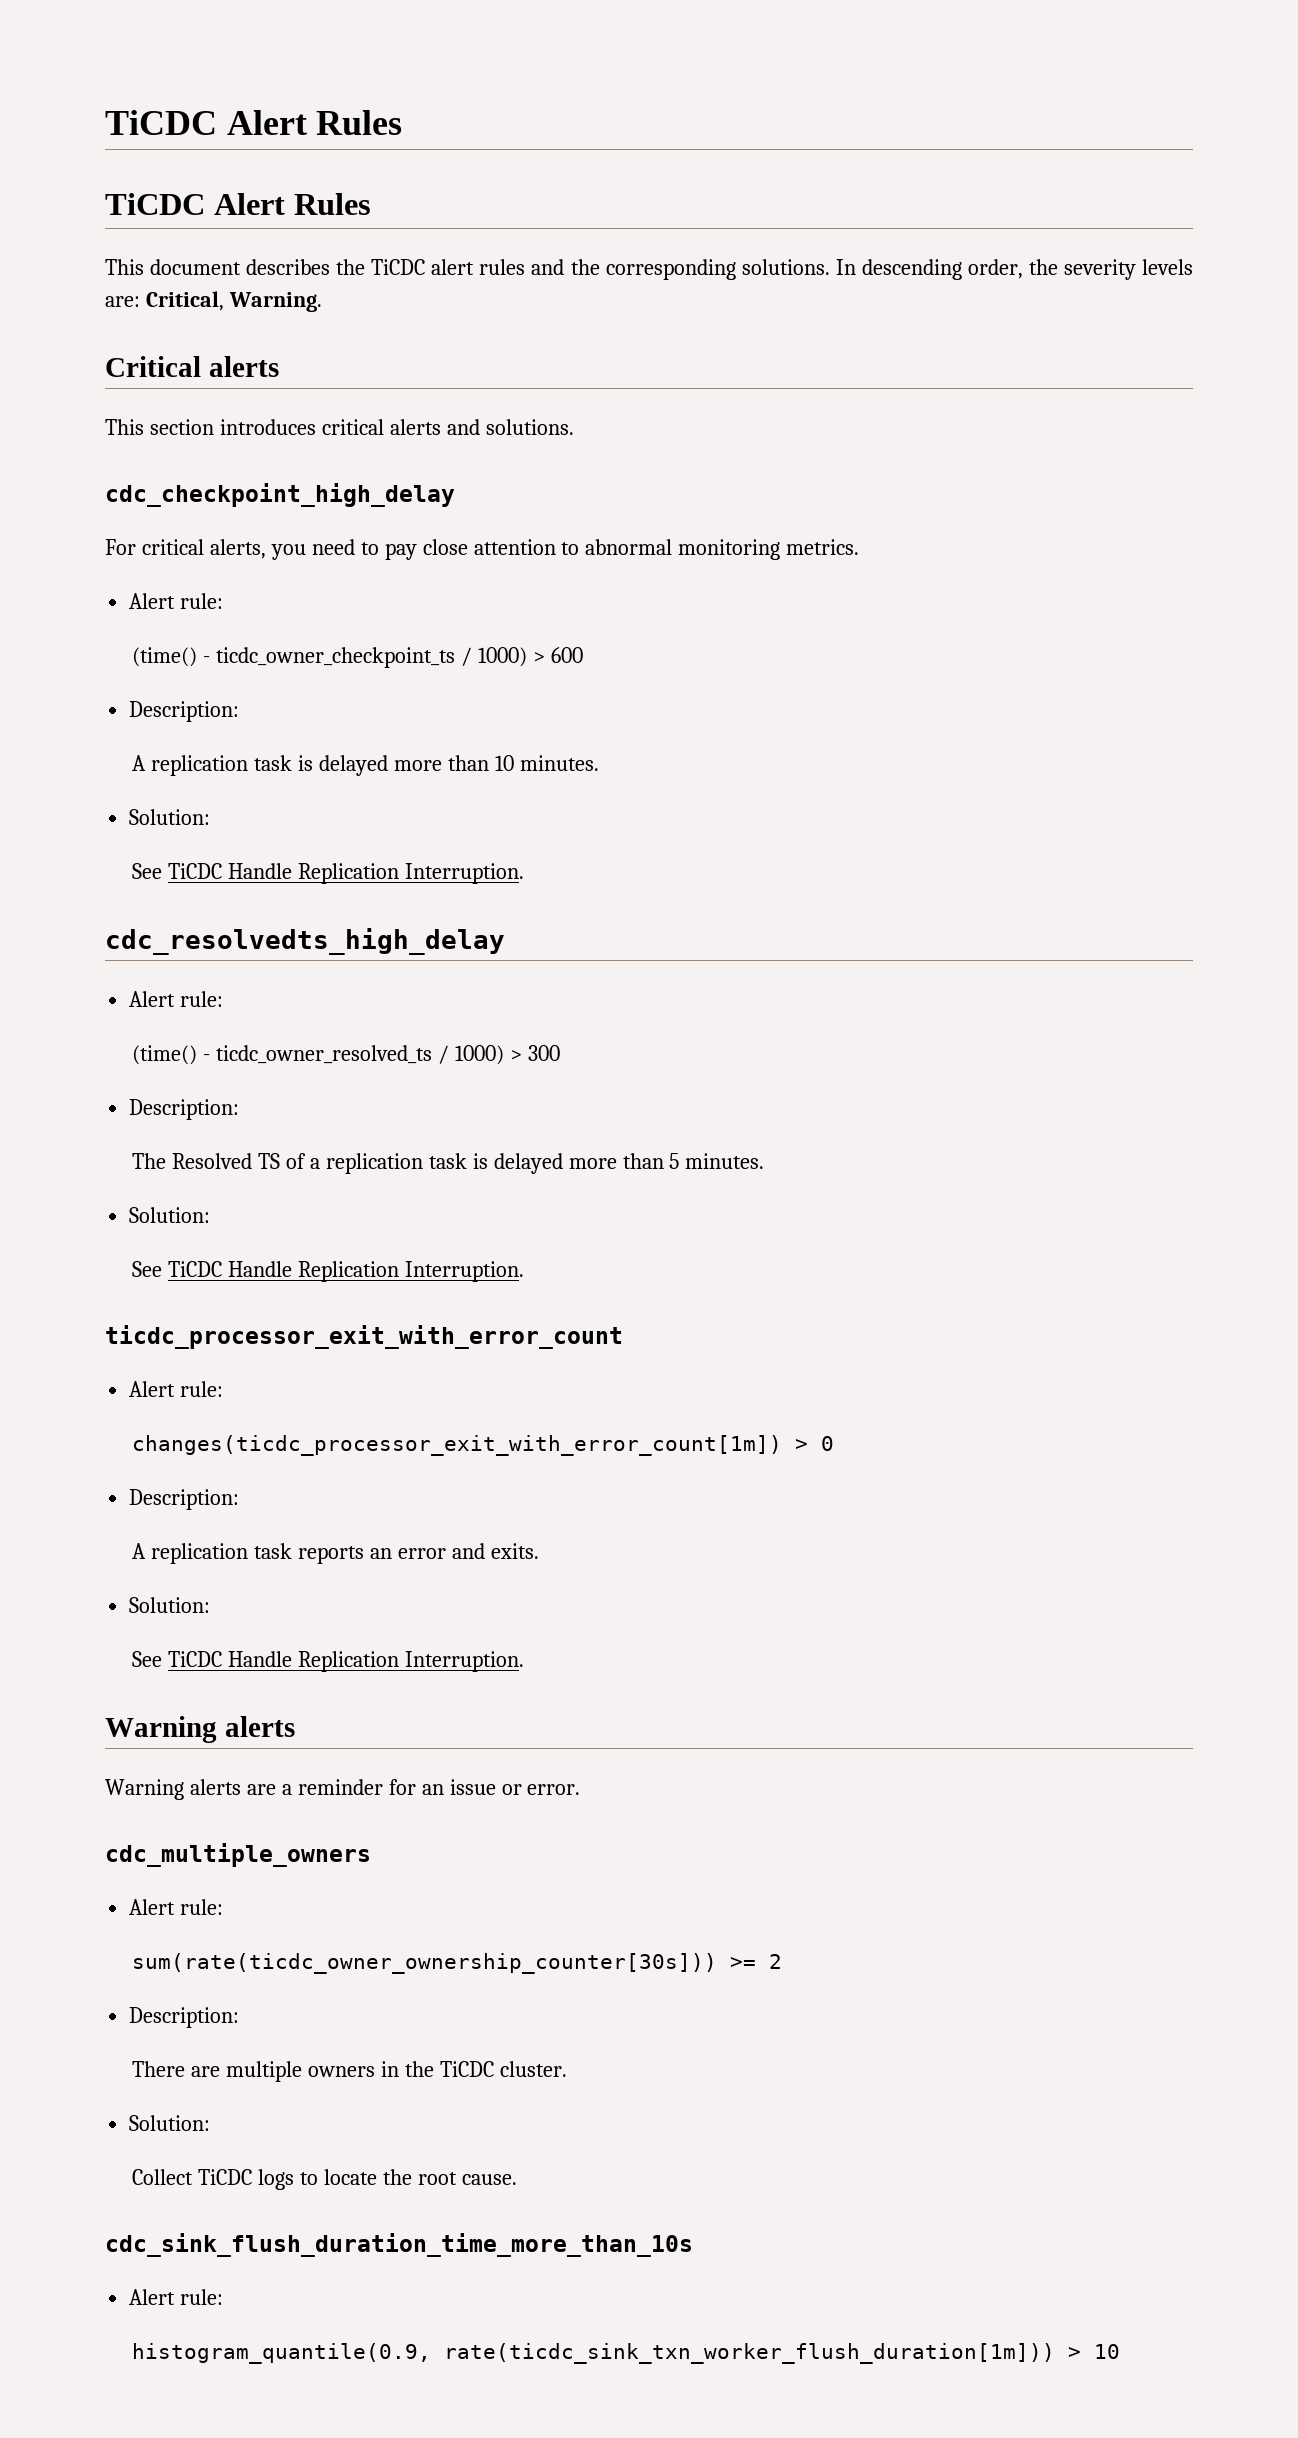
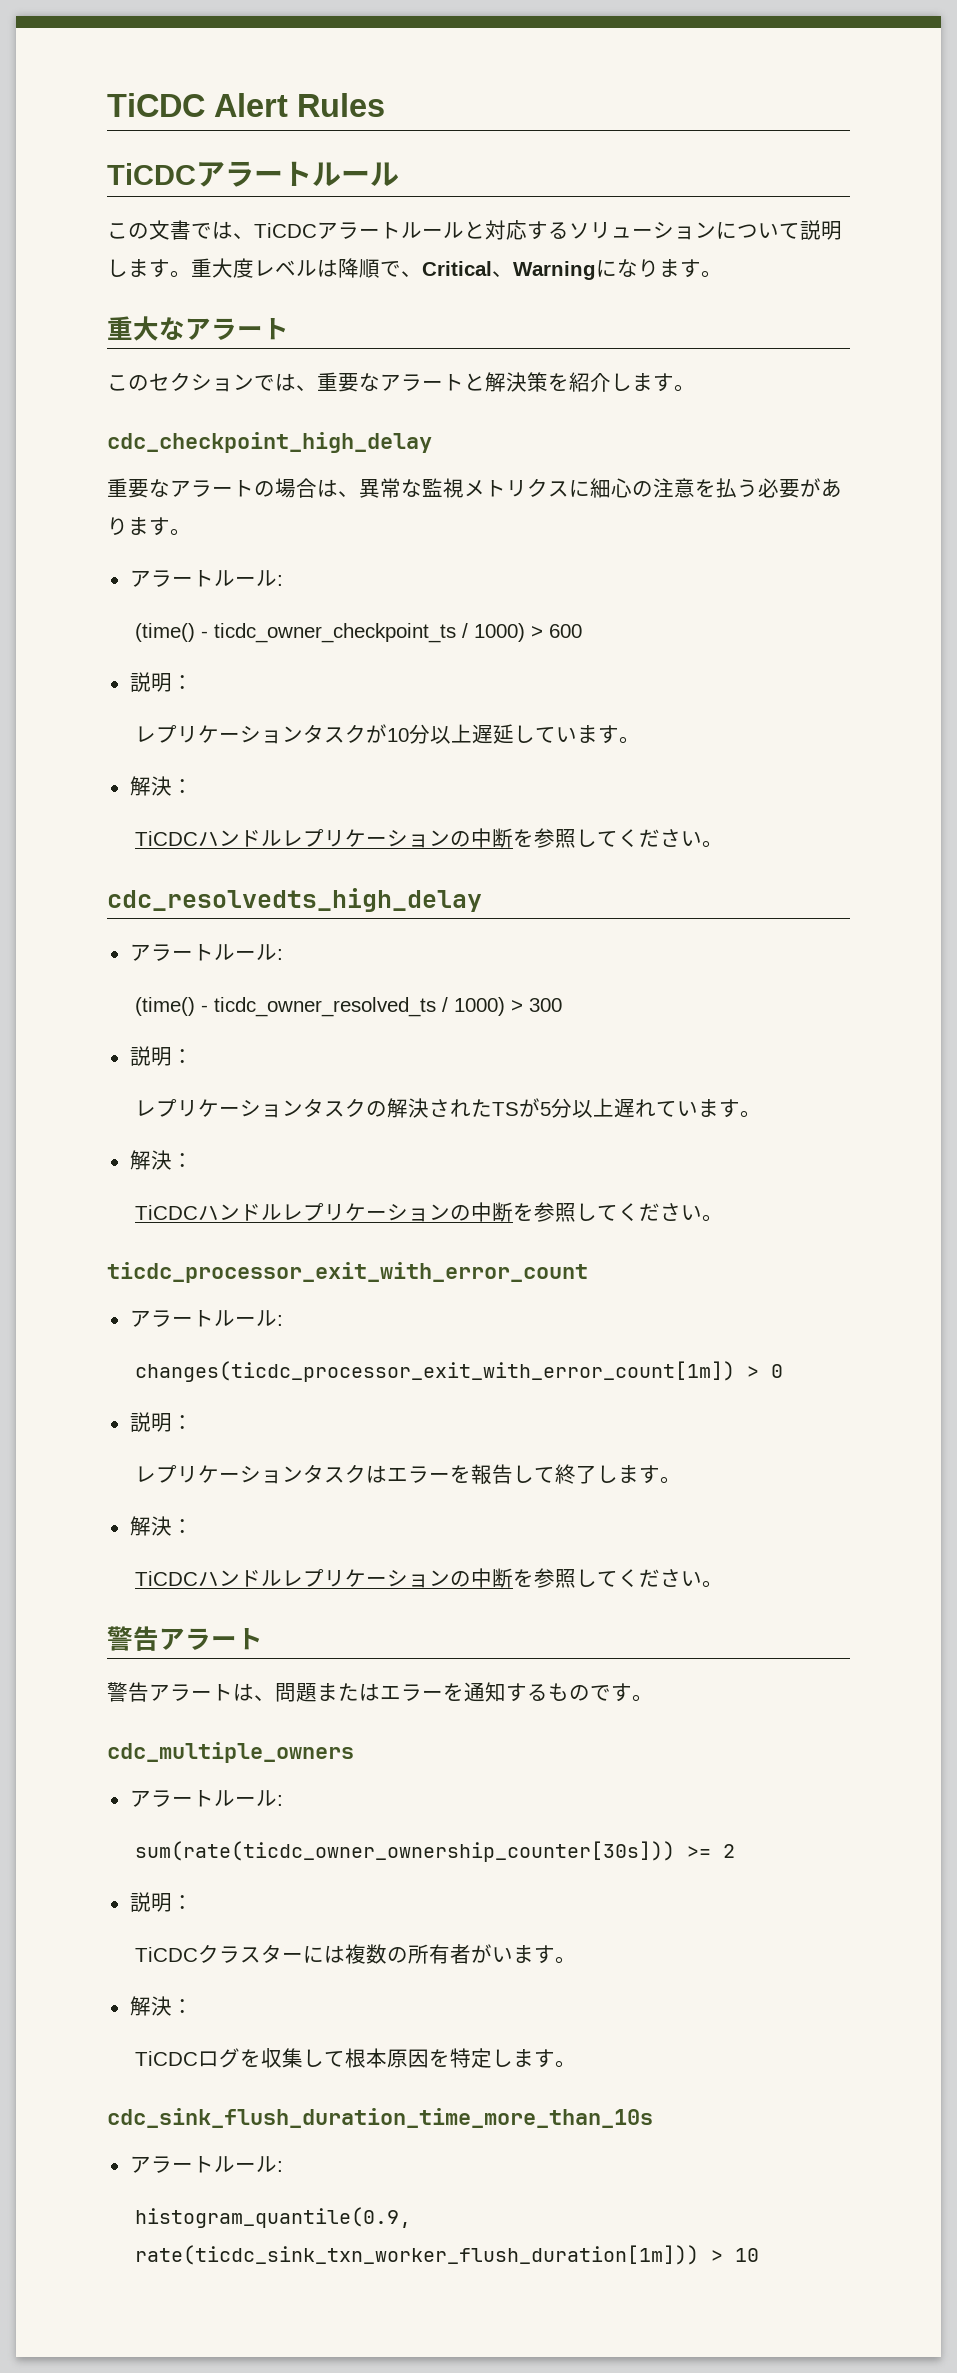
[213,193,371,215] [105,259,1193,280] [105,291,322,312] [105,356,279,377] [105,419,574,435] [105,483,455,507] [105,539,860,560] [129,593,224,609] Alert Rules // This document describes the TiCDC alert rules and the corresponding solutions. In descending order, the severity levels are: Critical, Warning. // Critical alerts // This section introduces critical alerts and solutions. // cdc_checkpoint_high_delay // For critical alerts, you need to pay close attention to abnormal monitoring metrics. // Alert rule: -> [196,161,399,187] [107,220,842,240] [107,258,722,280] [107,316,289,341] [107,372,695,392] [107,432,432,453] [107,478,842,498] [107,517,191,536] [129,570,283,587] アラートルール // この文書では、TiCDCアラートルールと対応するソリューションについて説明します。重大度レベルは降順で、Critical、Warningになります。 // 重大なアラート // このセクションでは、重要なアラートと解決策を紹介します。 // cdc_checkpoint_high_delay // 重要なアラートの場合は、異常な監視メトリクスに細心の注意を払う必要があります。 // アラートルール:
[129,701,240,722] [132,755,599,776] [129,809,211,825] [132,863,524,884] [105,928,505,955] [129,991,224,1007] Description: // A replication task is delayed more than 10 minutes. // Solution: // See TiCDC Handle Replication Interruption. // cdc_resolvedts_high_delay // Alert rule: -> [129,672,193,692] [135,724,641,744] [129,776,193,796] [135,828,724,848] [107,888,482,912] [129,944,283,961] 説明： // レプリケーションタスクが10分以上遅延しています。 // 解決： // TiCDCハンドルレプリケーションの中断を参照してください。 // cdc_resolvedts_high_delay // アラートルール:
[129,1099,240,1120] [132,1153,765,1174] [129,1207,211,1223] [132,1261,524,1282] [105,1325,623,1349] [129,1381,224,1397] [132,1435,835,1456] [129,1489,240,1510] [132,1543,539,1564] [129,1597,211,1613] [132,1651,524,1672] [105,1716,295,1743] [105,1779,581,1800] [105,1843,371,1867] [129,1899,224,1915] [132,1953,783,1974] [129,2007,240,2028] [132,2061,567,2082] [129,2115,211,2131] [132,2169,517,2190] [105,2233,693,2257] [129,2289,224,2305] Description: // The Resolved TS of a replication task is delayed more than 5 minutes. // Solution: // See TiCDC Handle Replication Interruption. // ticdc_processor_exit_with_error_count // Alert rule: // changes(ticdc_processor_exit_with_error_count[1m]) > 0 // Description: // A replication task reports an error and exits. // Solution: // See TiCDC Handle Replication Interruption. // Warning alerts // Warning alerts are a reminder for an issue or error. // cdc_multiple_owners // Alert rule: // sum(rate(ticdc_owner_ownership_counter[30s])) >= 2 // Description: // There are multiple owners in the TiCDC cluster. // Solution: // Collect TiCDC logs to locate the root cause. // cdc_sink_flush_duration_time_more_than_10s // Alert rule: -> [129,1046,193,1066] [135,1098,762,1118] [129,1150,193,1170] [135,1202,724,1222] [107,1262,588,1283] [129,1310,283,1327] [135,1361,784,1382] [129,1412,193,1432] [135,1464,682,1485] [129,1516,193,1536] [135,1568,724,1588] [107,1626,263,1651] [107,1682,653,1702] [107,1742,354,1763] [129,1790,283,1807] [135,1841,736,1862] [129,1892,193,1912] [135,1944,577,1964] [129,1996,193,2016] [135,2048,577,2068] [107,2108,653,2128] [129,2156,283,2173] 説明： // レプリケーションタスクの解決されたTSが5分以上遅れています。 // 解決： // TiCDCハンドルレプリケーションの中断を参照してください。 // ticdc_processor_exit_with_error_count // アラートルール: // changes(ticdc_processor_exit_with_error_count[1m]) > 0 // 説明： // レプリケーションタスクはエラーを報告して終了します。 // 解決： // TiCDCハンドルレプリケーションの中断を参照してください。 // 警告アラート // 警告アラートは、問題またはエラーを通知するものです。 // cdc_multiple_owners // アラートルール: // sum(rate(ticdc_owner_ownership_counter[30s])) >= 2 // 説明： // TiCDCクラスターには複数の所有者がいます。 // 解決： // TiCDCログを収集して根本原因を特定します。 // cdc_sink_flush_duration_time_more_than_10s // アラートルール:

